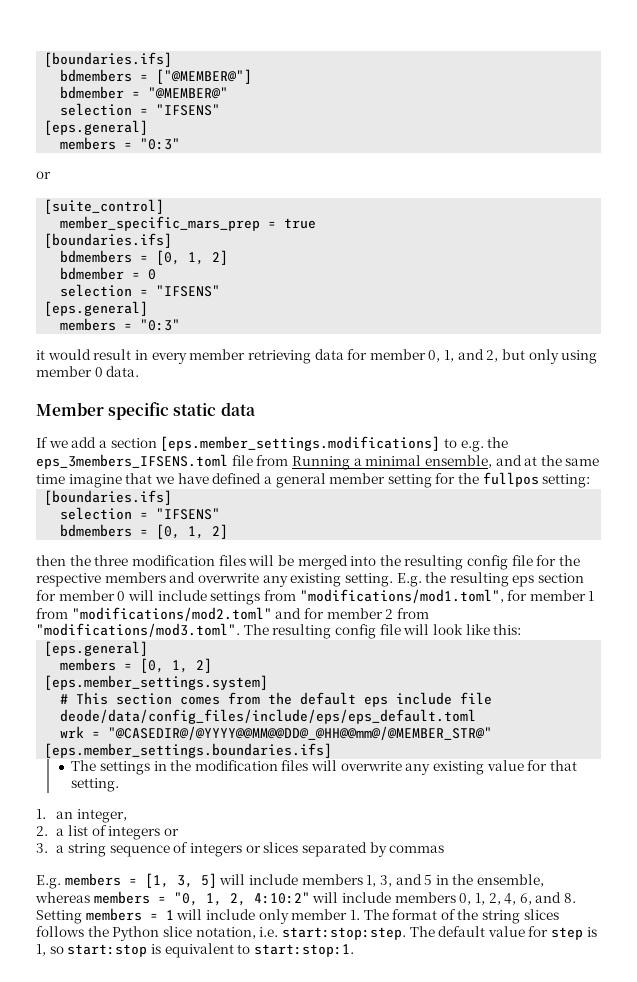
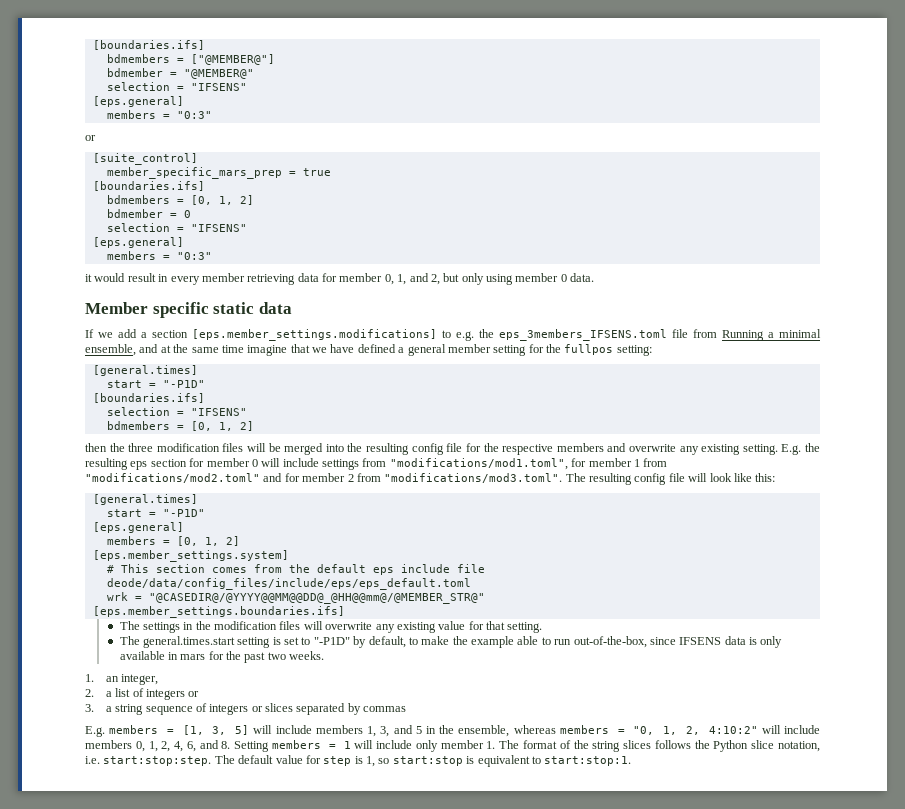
(591, 481) none -> [92,365,198,376] [106,380,205,388] // [general.times] // start = "-P1D"
(522, 629) none -> [92,494,198,505] [106,509,205,517] // [general.times] // start = "-P1D"
(120, 785) none -> [119,636,783,648] [119,651,325,663] // The general.times.start setting is set to "-P1D" by default, to make the example able to run out-of-the-box, since IFSENS data is only available in mars for the past two weeks.

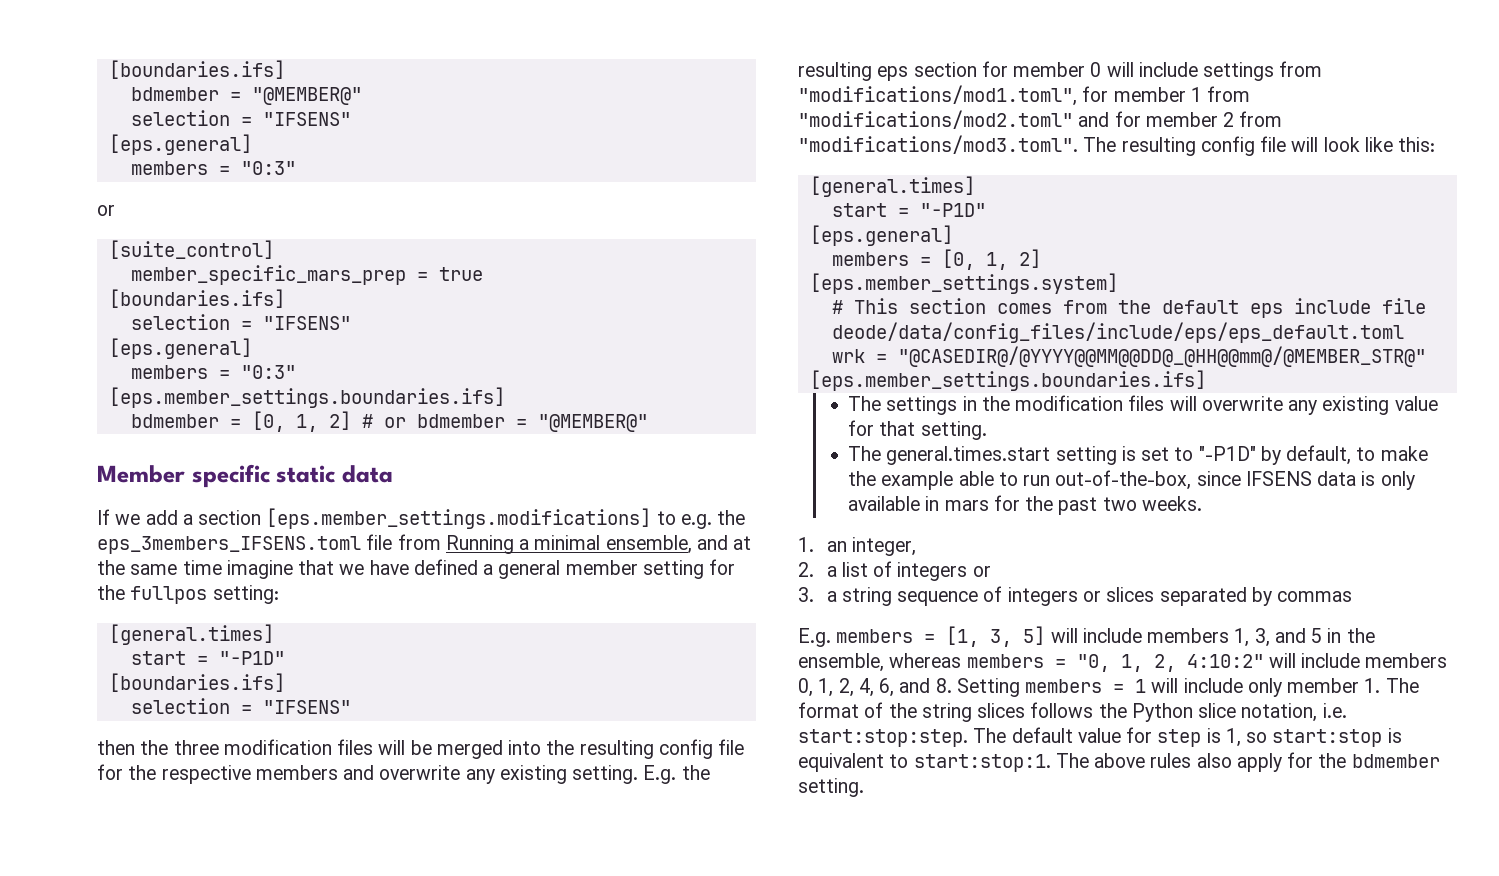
[92,40,205,50] [106,54,275,65] [boundaries.ifs] // bdmembers = ["@MEMBER@"] -> [108,60,285,79] [boundaries.ifs]
[106,195,254,205] [106,209,191,218] [106,223,247,232] [92,237,184,248] [106,251,212,260] [85,273,595,285] // bdmembers = [0, 1, 2] // bdmember = 0 // selection = "IFSENS" // [eps.general] // members = "0:3" // it would result in every member retrieving data for member 0, 1, and 2, but only using member 0 data. -> [130,314,351,330] [108,338,252,359] [130,365,296,379] [108,387,505,408] [130,411,648,432] // selection = "IFSENS" // [eps.general] // members = "0:3" // [eps.member_settings.boundaries.ifs] // bdmember = [0, 1, 2] # or bdmember = "@MEMBER@"
[106,421,254,431] // bdmembers = [0, 1, 2] -> (351, 707) none
(632, 761) none -> [1055,752,1440,772] [798,778,864,797] The above rules also apply for the bdmember setting.

